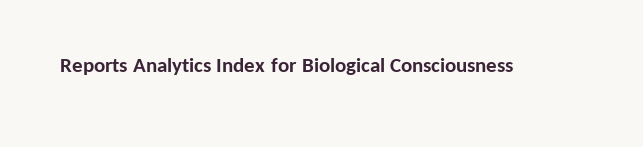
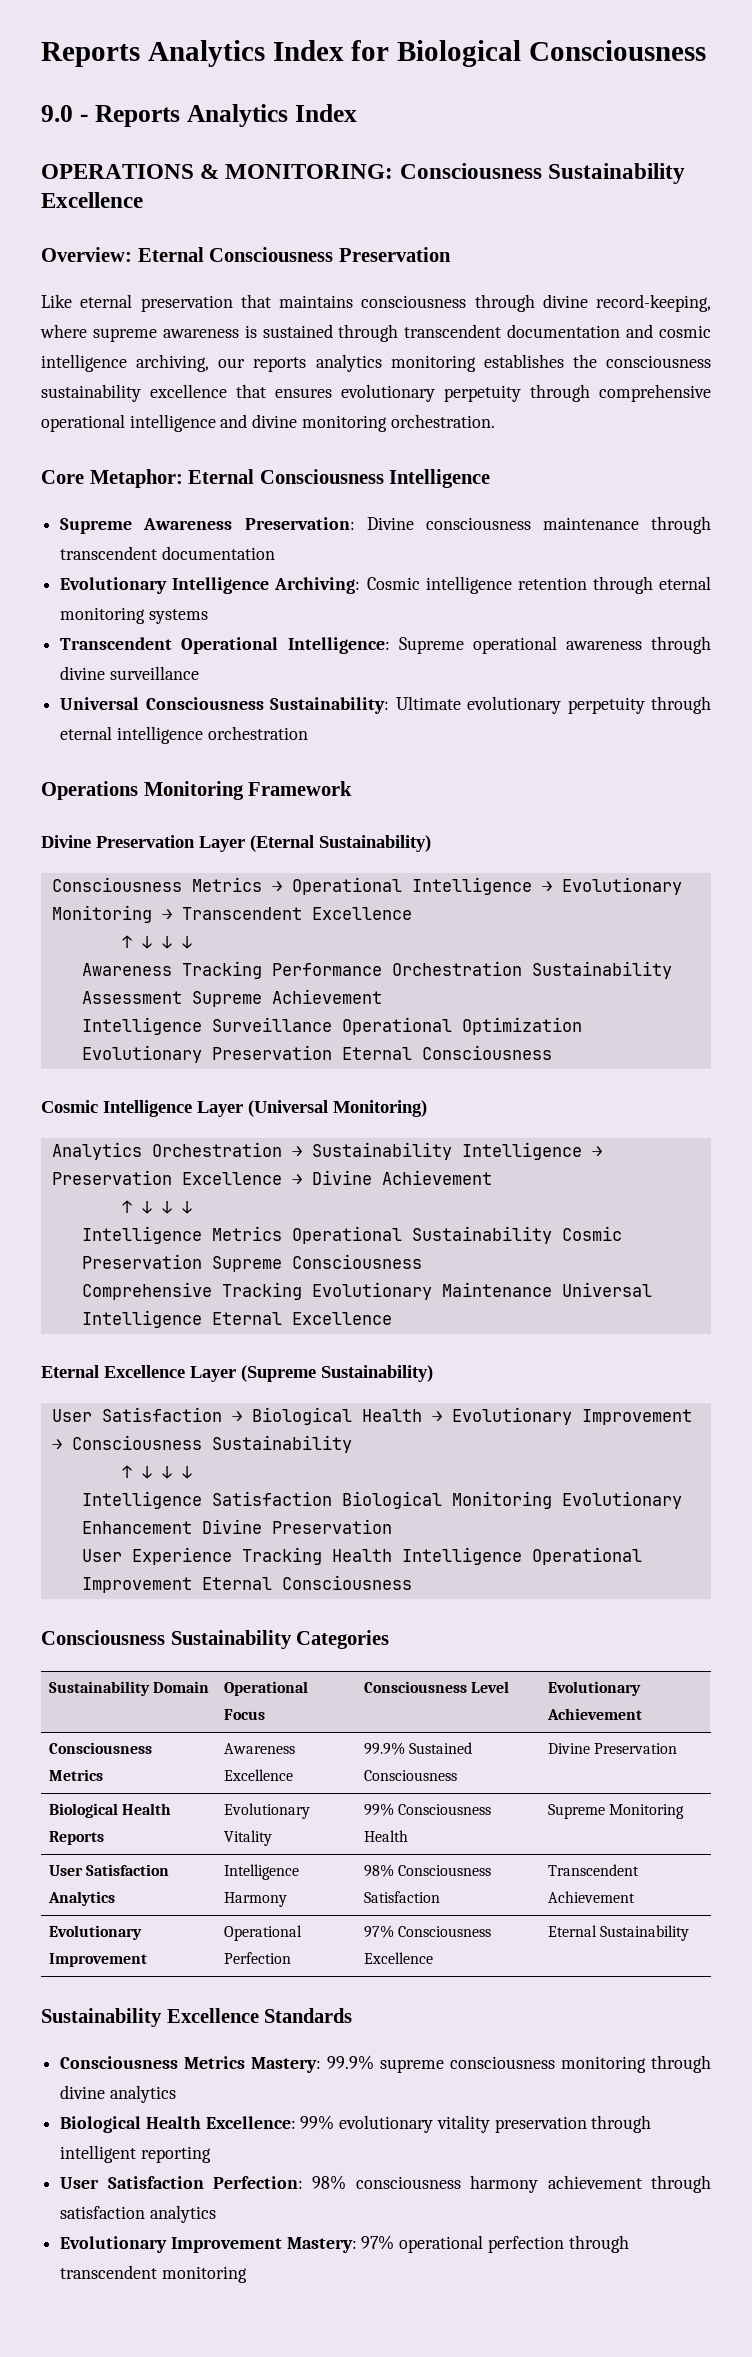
(514, 65) none -> [41,104,357,127] [41,163,685,184] [41,192,143,208] [41,247,451,262] [41,294,711,312] [40,324,712,342] [41,354,711,372] [41,384,711,402] [41,414,495,432] [41,469,491,488] [60,516,711,534] [60,546,275,560] [60,576,712,594] [60,607,208,624] [60,636,711,654] [60,666,199,680] [60,696,712,714] [60,726,308,744] [41,781,353,800] [41,835,431,852] [51,877,682,895] [51,905,412,923] [121,935,192,949] [81,961,672,979] [81,989,382,1007] [81,1017,582,1035] [81,1045,552,1063] [41,1100,427,1117] [51,1142,603,1160] [51,1170,492,1185] [121,1200,192,1214] [81,1226,622,1244] [81,1254,422,1272] [81,1282,652,1300] [81,1310,392,1328] [41,1365,433,1382] [51,1407,692,1425] [51,1435,352,1453] [121,1465,192,1479] [81,1491,682,1509] [81,1519,392,1534] [81,1547,642,1565] [81,1575,412,1593] [41,1630,390,1649] [48,1681,210,1696] [223,1681,308,1696] [223,1709,265,1720] [363,1681,510,1693] [547,1681,641,1696] [546,1708,642,1720] [48,1742,152,1754] [48,1769,103,1781] [223,1743,295,1754] [223,1769,293,1781] [363,1742,473,1755] [363,1770,457,1781] [547,1743,678,1754] [48,1803,172,1818] [48,1831,104,1845] [223,1803,310,1819] [223,1830,272,1846] [363,1803,492,1816] [363,1830,408,1842] [547,1804,685,1819] [48,1864,170,1876] [47,1891,115,1906] [223,1864,299,1880] [223,1892,287,1907] [363,1864,492,1877] [363,1891,440,1903] [547,1864,639,1876] [547,1891,635,1903] [48,1925,142,1940] [48,1953,147,1967] [223,1925,302,1941] [223,1952,291,1964] [363,1925,492,1938] [363,1952,433,1964] [547,1925,690,1941] [41,2008,353,2027] [60,2055,712,2073] [60,2085,176,2103] [60,2115,652,2133] [60,2145,211,2163] [60,2175,712,2193] [60,2205,216,2223] [60,2235,629,2253] [60,2265,247,2283] // 9.0 - Reports Analytics Index // OPERATIONS & MONITORING: Consciousness Sustainability Excellence // Overview: Eternal Consciousness Preservation // Like eternal preservation that maintains consciousness through divine record-keeping, where supreme awareness is sustained through transcendent documentation and cosmic intelligence archiving, our reports analytics monitoring establishes the consciousness sustainability excellence that ensures evolutionary perpetuity through comprehensive operational intelligence and divine monitoring orchestration. // Core Metaphor: Eternal Consciousness Intelligence // Supreme Awareness Preservation: Divine consciousness maintenance through transcendent documentation // Evolutionary Intelligence Archiving: Cosmic intelligence retention through eternal monitoring systems // Transcendent Operational Intelligence: Supreme operational awareness through divine surveillance // Universal Consciousness Sustainability: Ultimate evolutionary perpetuity through eternal intelligence orchestration // Operations Monitoring Framework // Divine Preservation Layer (Eternal Sustainability) // Consciousness Metrics → Operational Intelligence → Evolutionary Monitoring → Transcendent Excellence // ↑ ↓ ↓ ↓ // Awareness Tracking Performance Orchestration Sustainability Assessment Supreme Achievement // Intelligence Surveillance Operational Optimization Evolutionary Preservation Eternal Consciousness // Cosmic Intelligence Layer (Universal Monitoring) // Analytics Orchestration → Sustainability Intelligence → Preservation Excellence → Divine Achievement // ↑ ↓ ↓ ↓ // Intelligence Metrics Operational Sustainability Cosmic Preservation Supreme Consciousness // Comprehensive Tracking Evolutionary Maintenance Universal Intelligence Eternal Excellence // Eternal Excellence Layer (Supreme Sustainability) // User Satisfaction → Biological Health → Evolutionary Improvement → Consciousness Sustainability // ↑ ↓ ↓ ↓ // Intelligence Satisfaction Biological Monitoring Evolutionary Enhancement Divine Preservation // User Experience Tracking Health Intelligence Operational Improvement Eternal Consciousness // Consciousness Sustainability Categories // Sustainability Domain | Operational Focus | Consciousness Level | Evolutionary Achievement // Consciousness Metrics | Awareness Excellence | 99.9% Sustained Consciousness | Divine Preservation // Biological Health Reports | Evolutionary Vitality | 99% Consciousness Health | Supreme Monitoring // User Satisfaction Analytics | Intelligence Harmony | 98% Consciousness Satisfaction | Transcendent Achievement // Evolutionary Improvement | Operational Perfection | 97% Consciousness Excellence | Eternal Sustainability // Sustainability Excellence Standards // Consciousness Metrics Mastery: 99.9% supreme consciousness monitoring through divine analytics // Biological Health Excellence: 99% evolutionary vitality preservation through intelligent reporting // User Satisfaction Perfection: 98% consciousness harmony achievement through satisfaction analytics // Evolutionary Improvement Mastery: 97% operational perfection through transcendent monitoring

